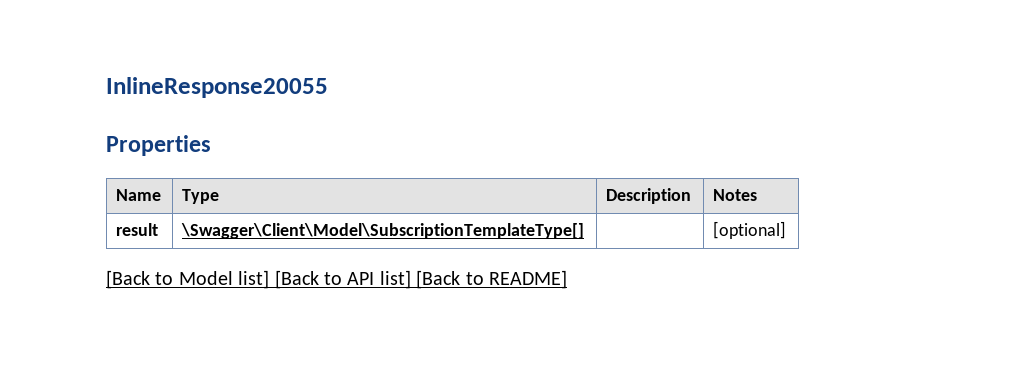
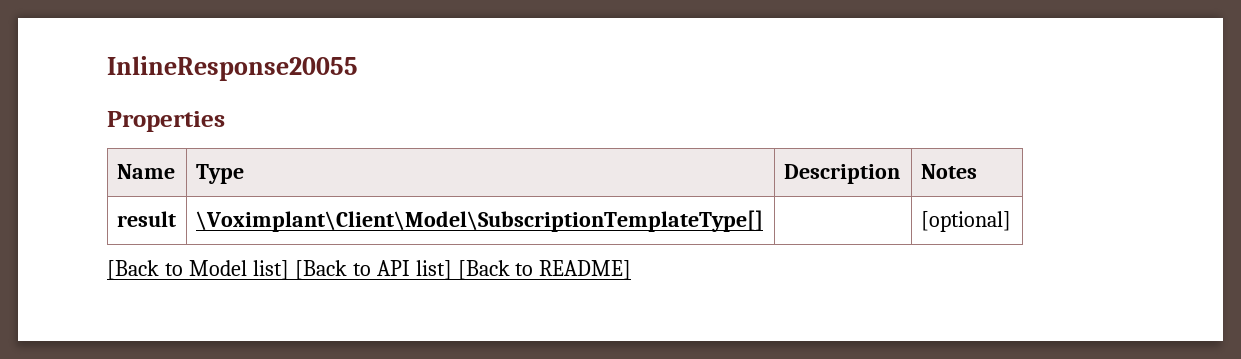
[181,223,585,239] \Swagger\Client\Model\SubscriptionTemplateType[] -> [195,210,763,232] \Voximplant\Client\Model\SubscriptionTemplateType[]

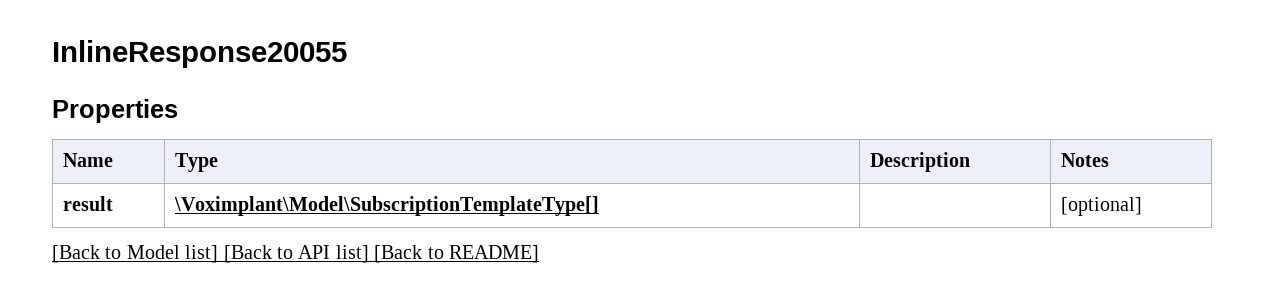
[195,210,763,232] \Voximplant\Client\Model\SubscriptionTemplateType[] -> [173,196,599,216] \Voximplant\Model\SubscriptionTemplateType[]

